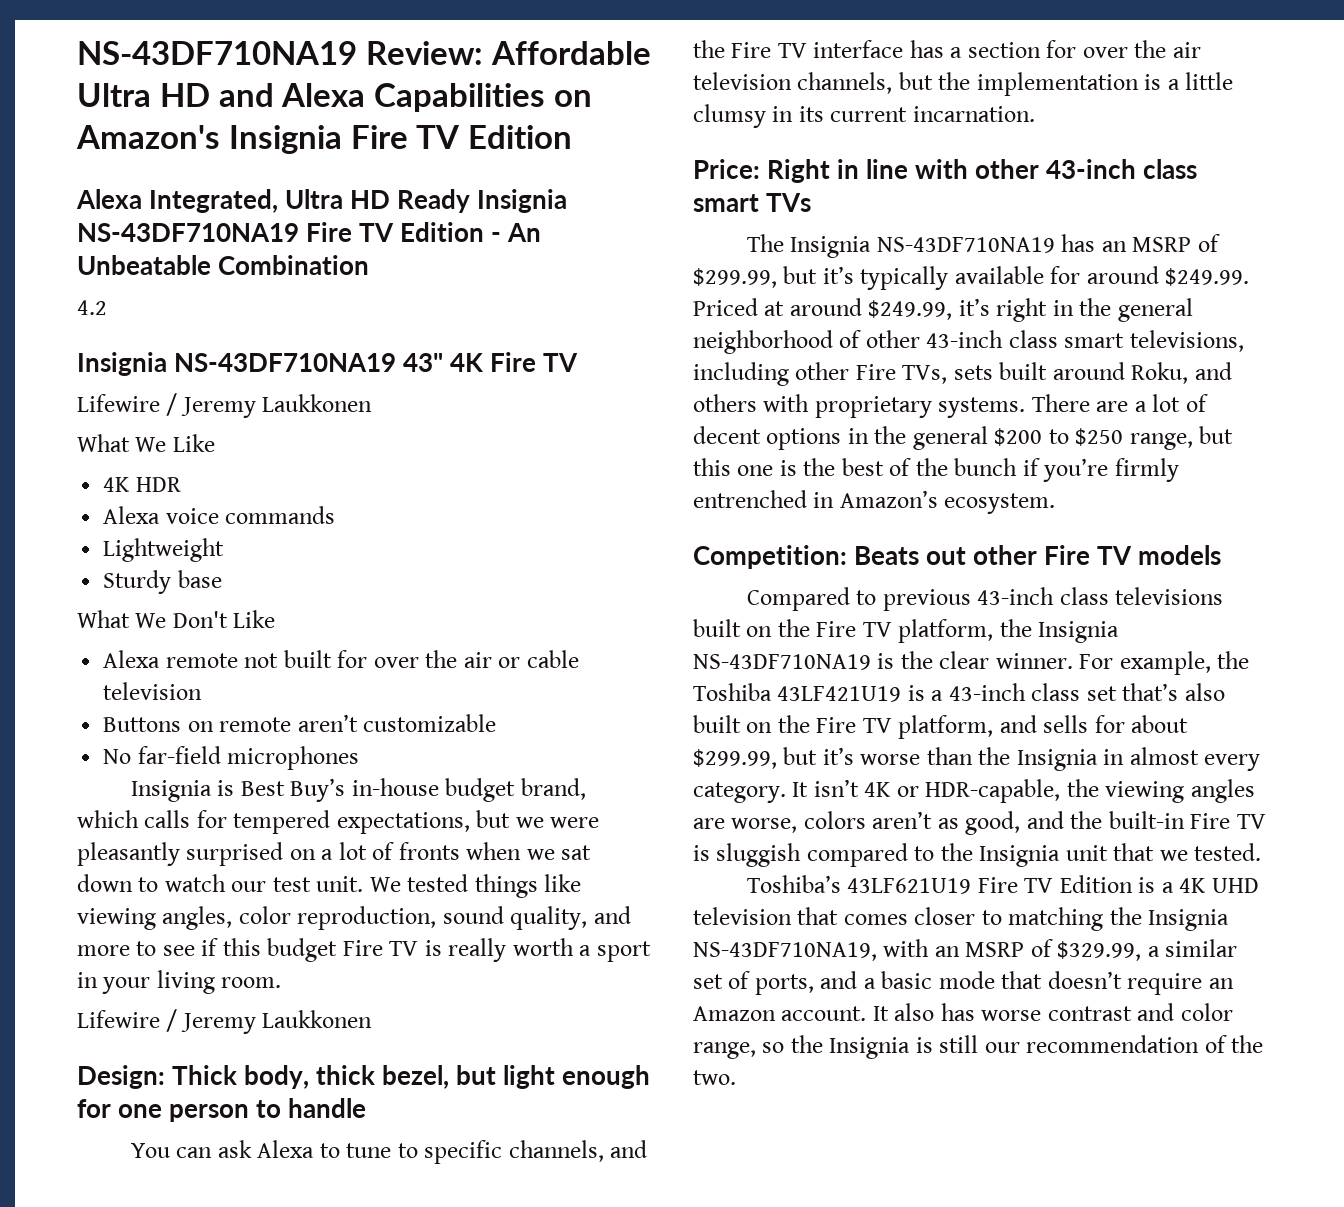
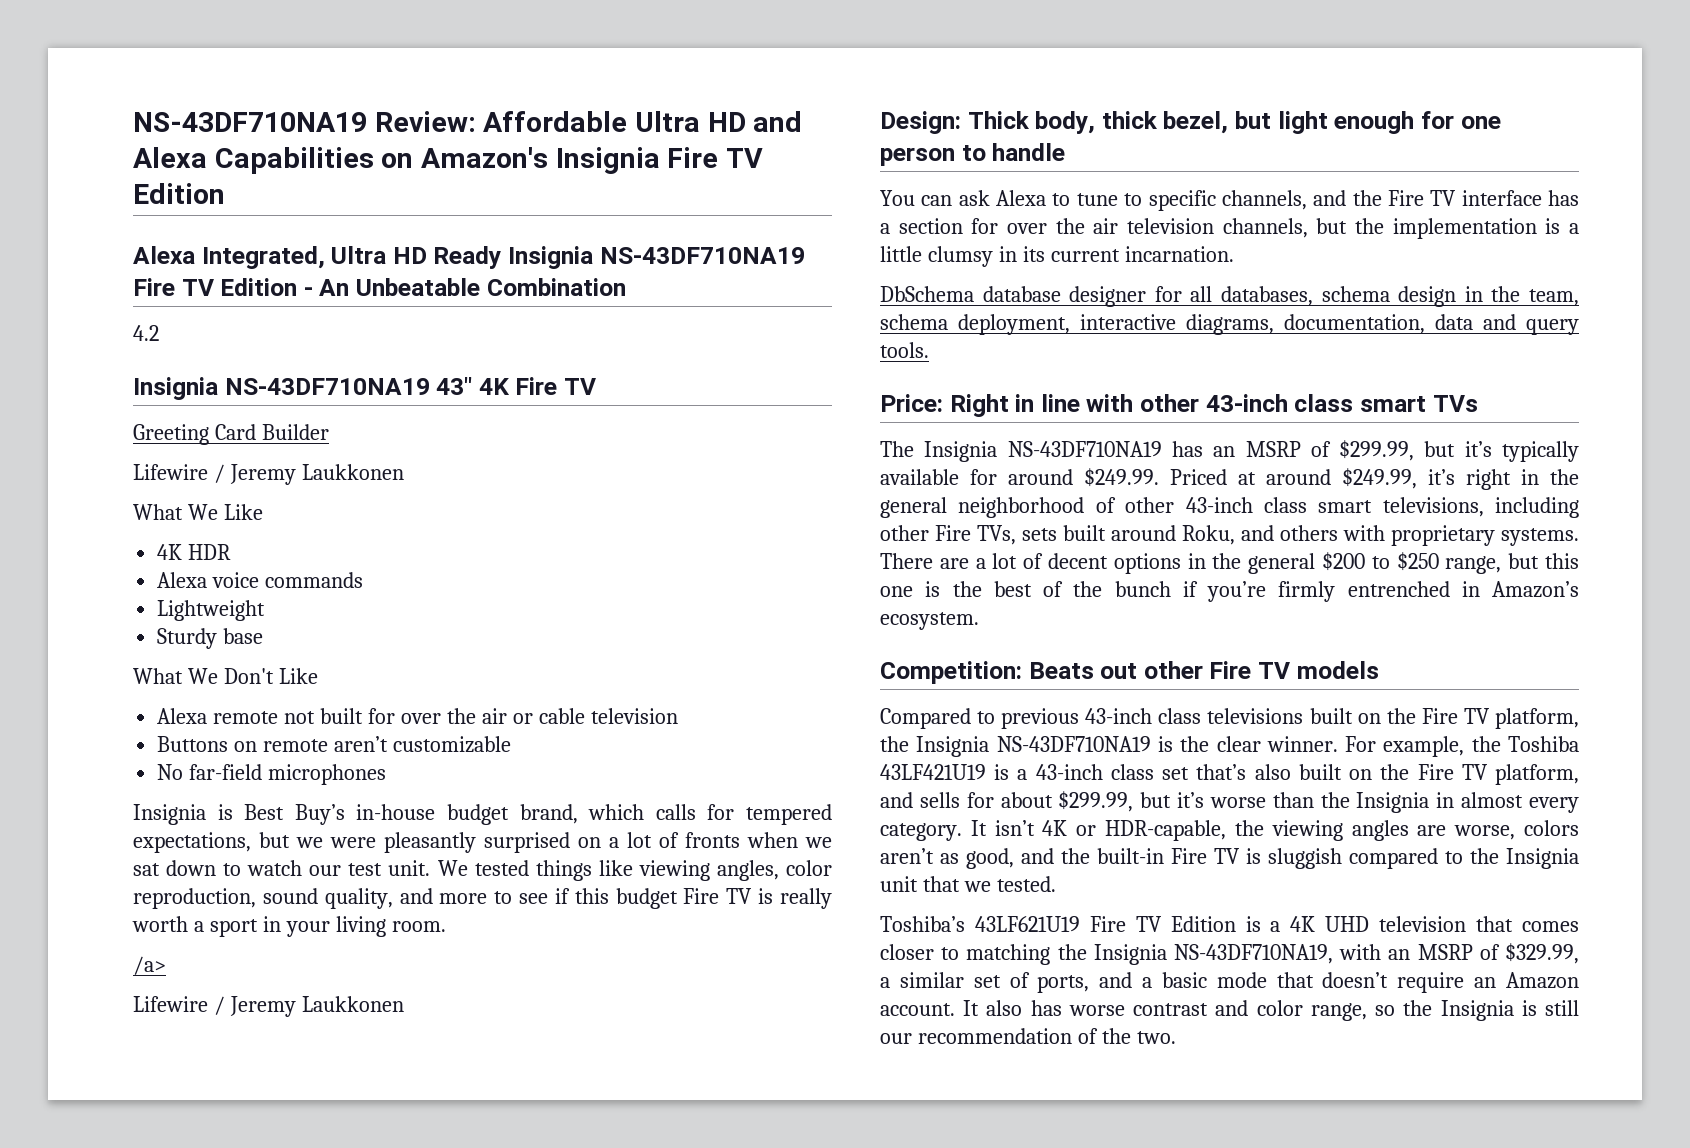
(579, 362) none -> [133,424,329,445] // Greeting Card Builder
(282, 982) none -> [133,956,166,975] // /a>
(1035, 114) none -> [880,286,1580,307] [880,314,1579,335] [880,342,929,358] // DbSchema database designer for all databases, schema design in the team, schema deployment, interactive diagrams, documentation, data and query tools.

